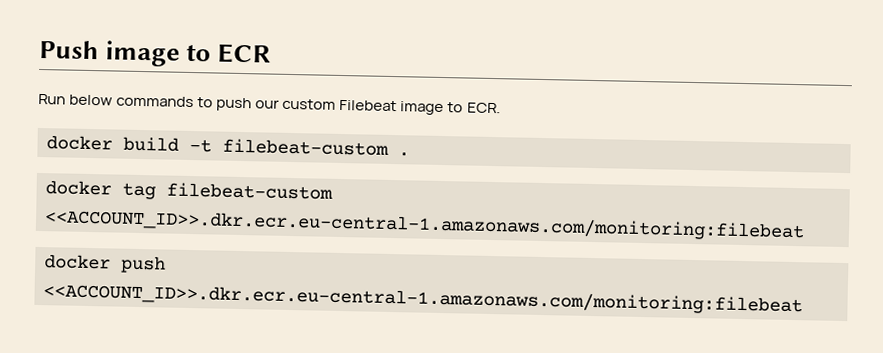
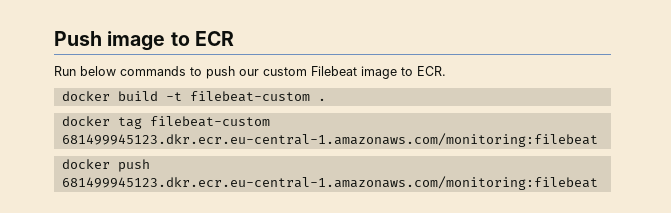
[44,209,805,242] <<ACCOUNT_ID>>.dkr.ecr.eu-central-1.amazonaws.com/monitoring:filebeat -> [61,133,598,147] 681499945123.dkr.ecr.eu-central-1.amazonaws.com/monitoring:filebeat
[43,283,803,316] <<ACCOUNT_ID>>.dkr.ecr.eu-central-1.amazonaws.com/monitoring:filebeat -> [61,176,598,190] 681499945123.dkr.ecr.eu-central-1.amazonaws.com/monitoring:filebeat

